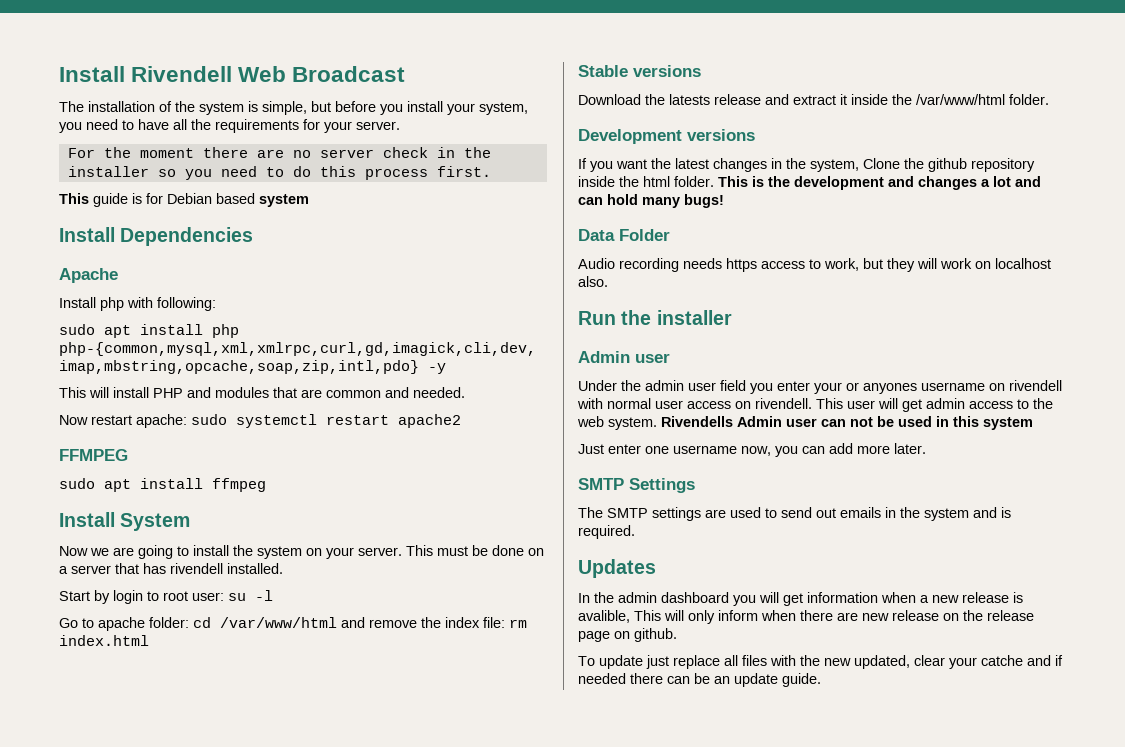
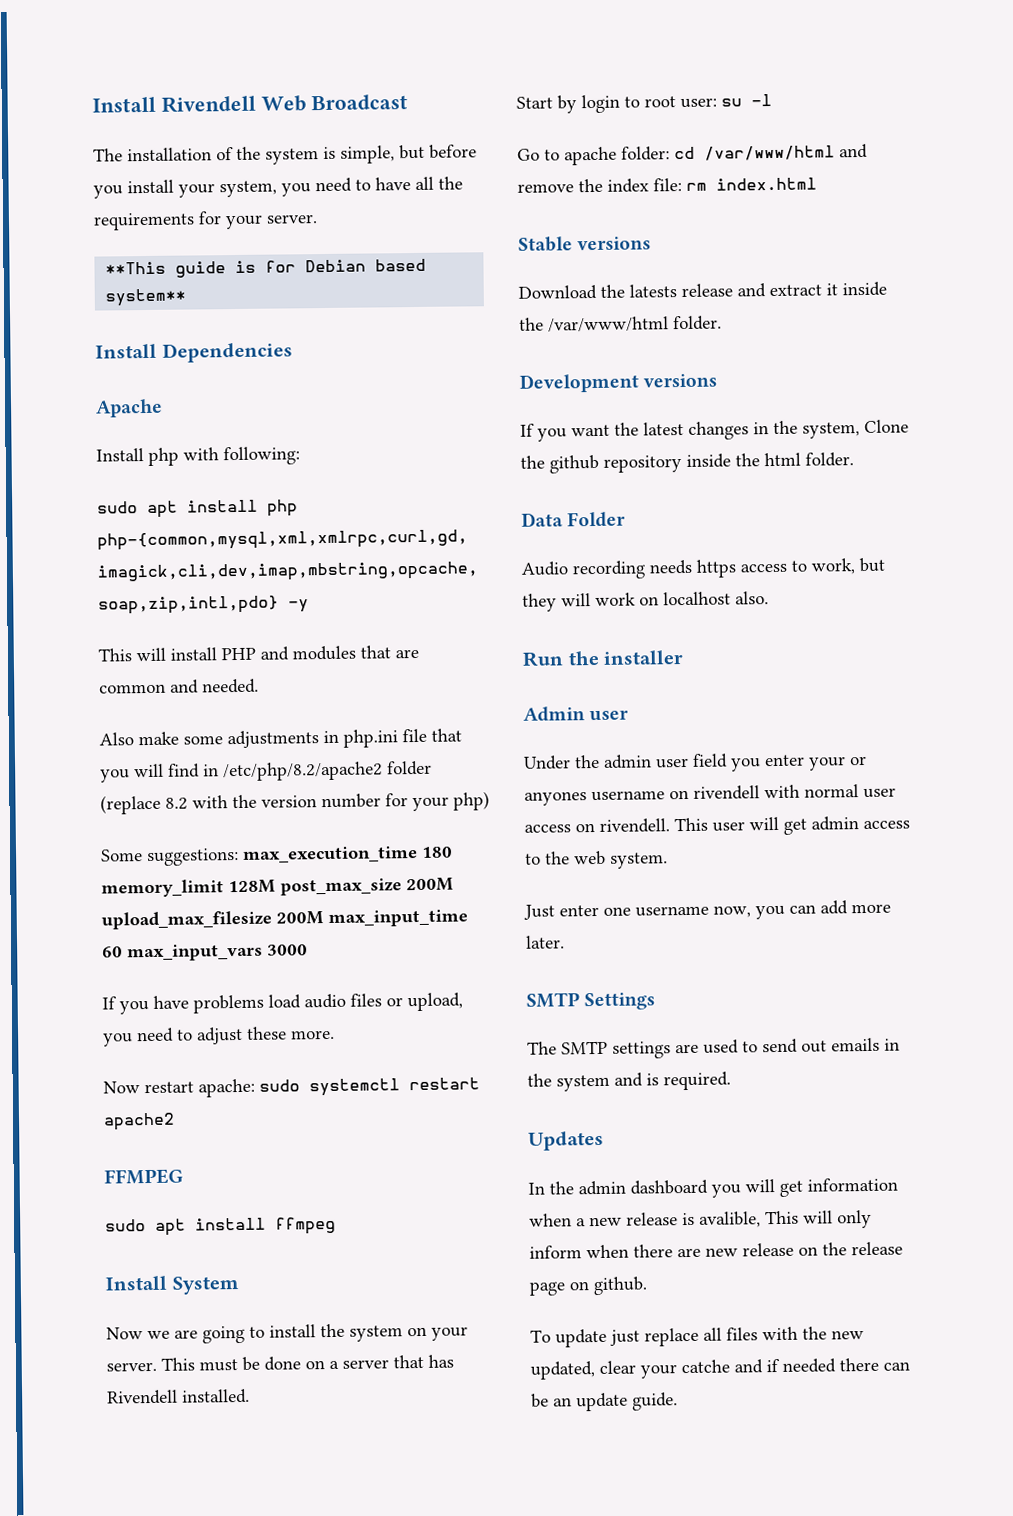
[67,147,491,158] [67,166,491,180] [59,193,89,204] For the moment there are no server check in the installer so you need to do this process first. // This -> [105,261,167,275] **This
[259,194,309,207] system -> [105,288,187,307] system**
(465, 392) none -> [99,728,462,749] [100,760,432,783] [100,791,490,815] [100,846,453,867] [101,877,454,898] [101,909,468,930] [102,943,308,962] [102,992,463,1015] [103,1026,335,1047] // Also make some adjustments in php.ini file that you will find in /etc/php/8.2/apache2 folder (replace 8.2 with the version number for your php) // Some suggestions: max_execution_time 180 memory_limit 128M post_max_size 200M upload_max_filesize 200M max_input_time 60 max_input_vars 3000 // If you have problems load audio files or upload, you need to adjust these more.
[170,563,223,574] rivendell -> [107,1389,178,1405] Rivendell
[718,176,1041,190] [578,194,724,208] This is the development and changes a lot and can hold many bugs! -> (854, 459) none
[661,416,1033,430] Rivendells Admin user can not be used in this system -> (668, 860) none

